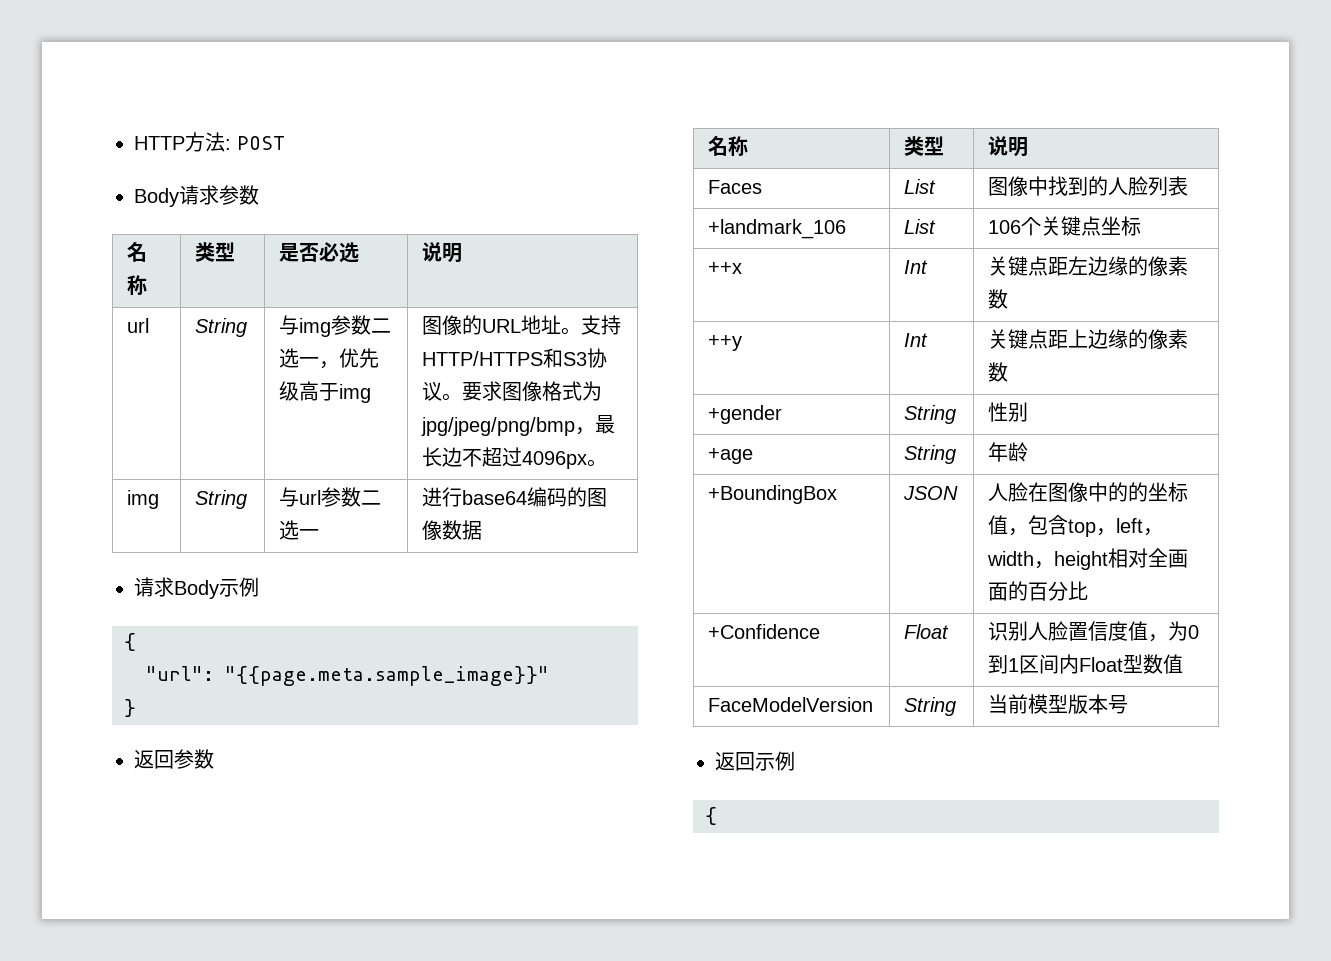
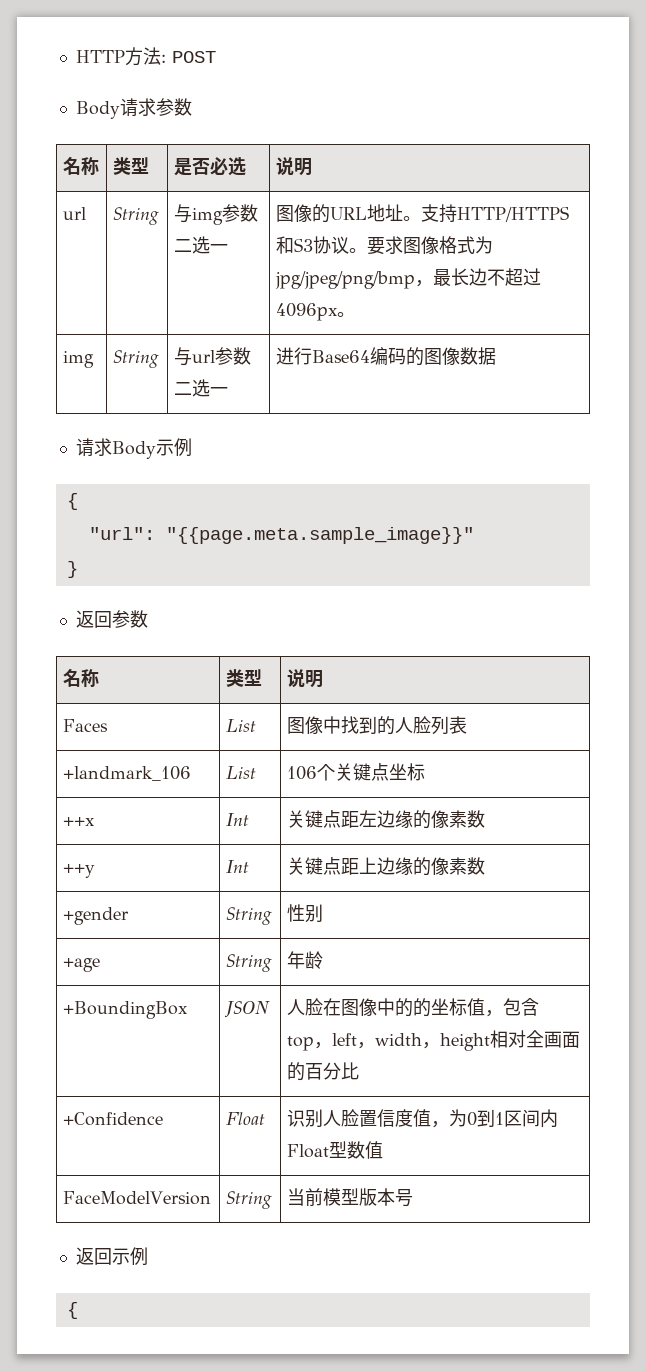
[319,348,380,369] [279,381,372,403] ，优先级高于img -> (229, 248) none
[462,490,528,505] base64 -> [312,350,371,363] Base64

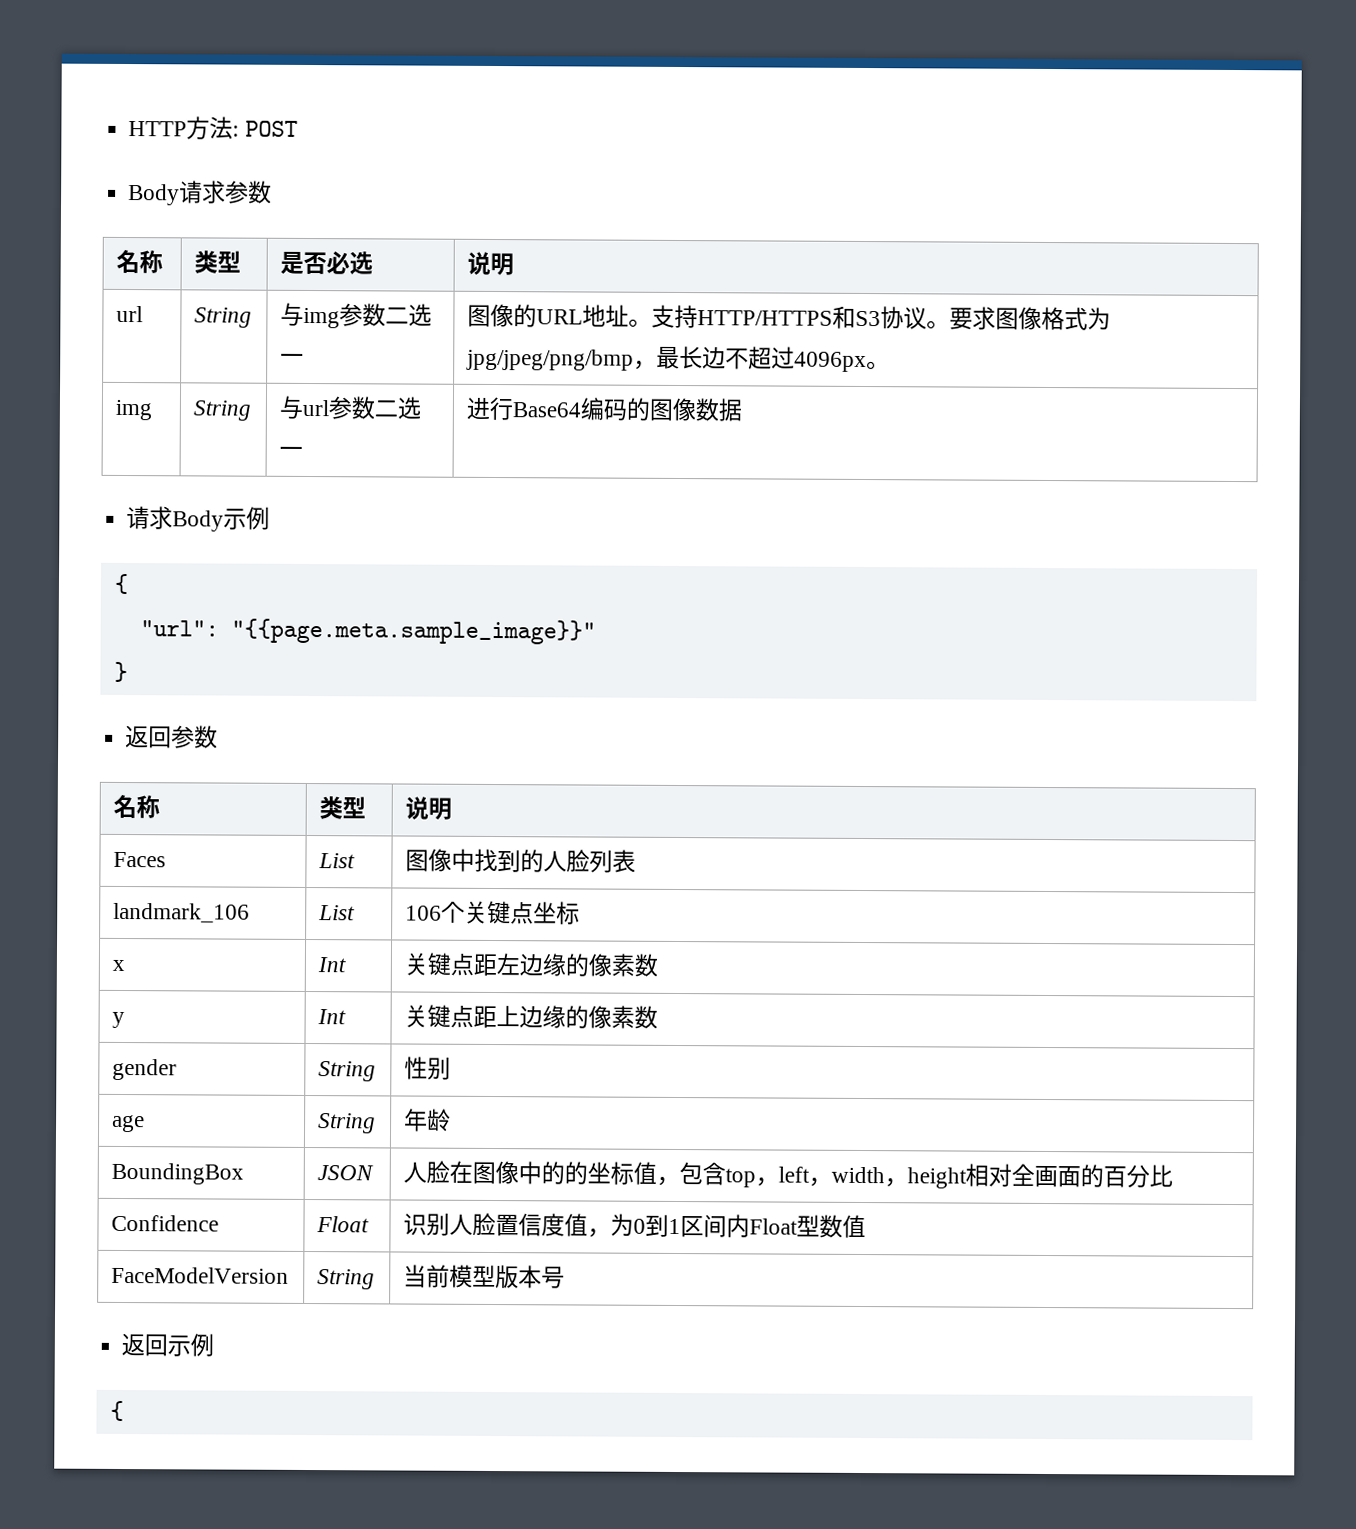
[63,766,192,781] +landmark_106 -> [113,902,251,923] landmark_106
[63,817,96,826] ++x -> [112,959,126,972] x
[63,864,96,878] ++y -> [112,1011,126,1029] y
[63,907,130,925] +gender -> [112,1058,178,1081] gender
[63,958,101,972] +age -> [112,1114,146,1133] age
[63,1001,189,1019] +BoundingBox -> [111,1162,245,1185] BoundingBox
[63,1112,164,1126] +Confidence -> [111,1214,220,1232] Confidence

